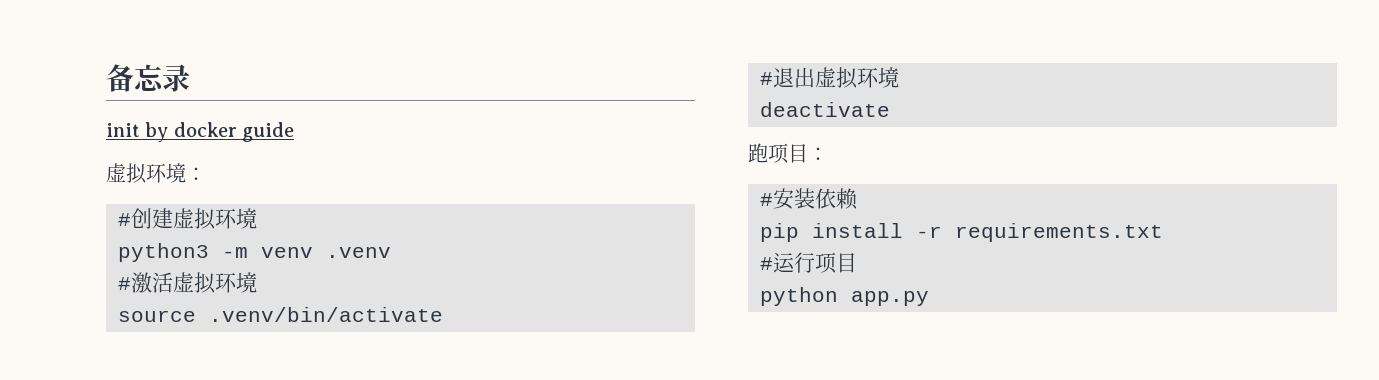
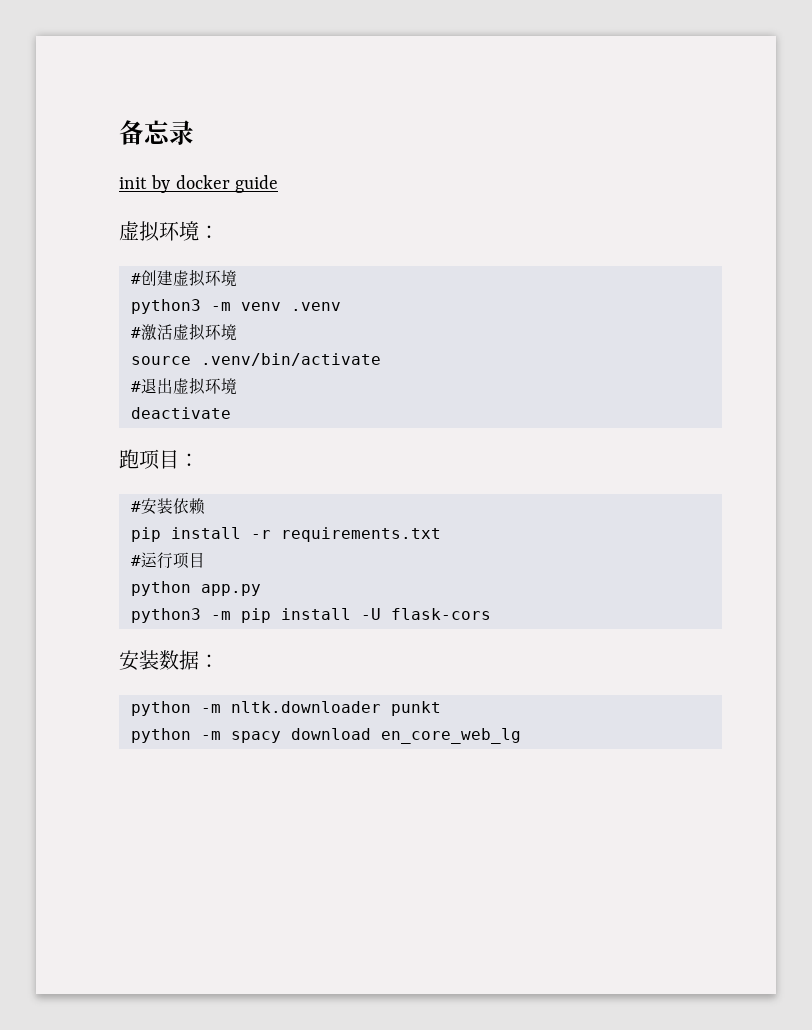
(929, 298) none -> [131,608,491,623] [119,650,219,671] [131,701,441,716] [131,728,521,744] // python3 -m pip install -U flask-cors // 安装数据： // python -m nltk.downloader punkt // python -m spacy download en_core_web_lg

